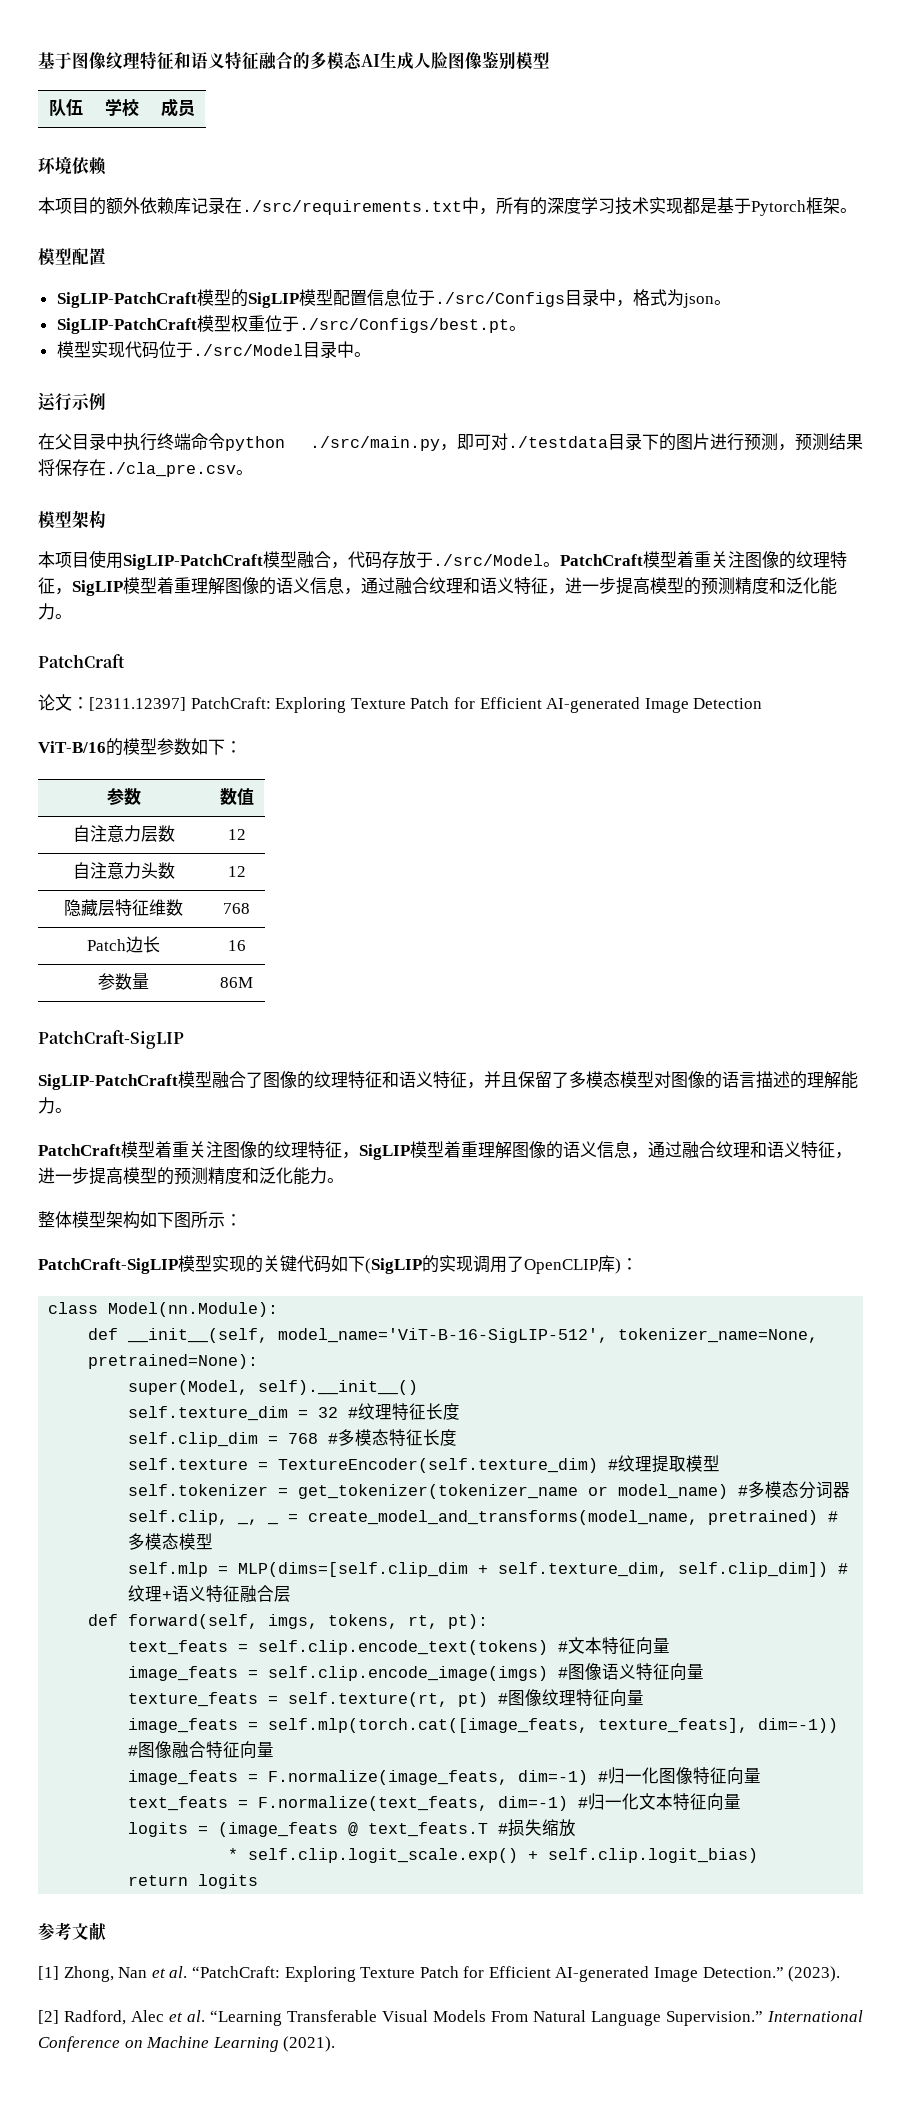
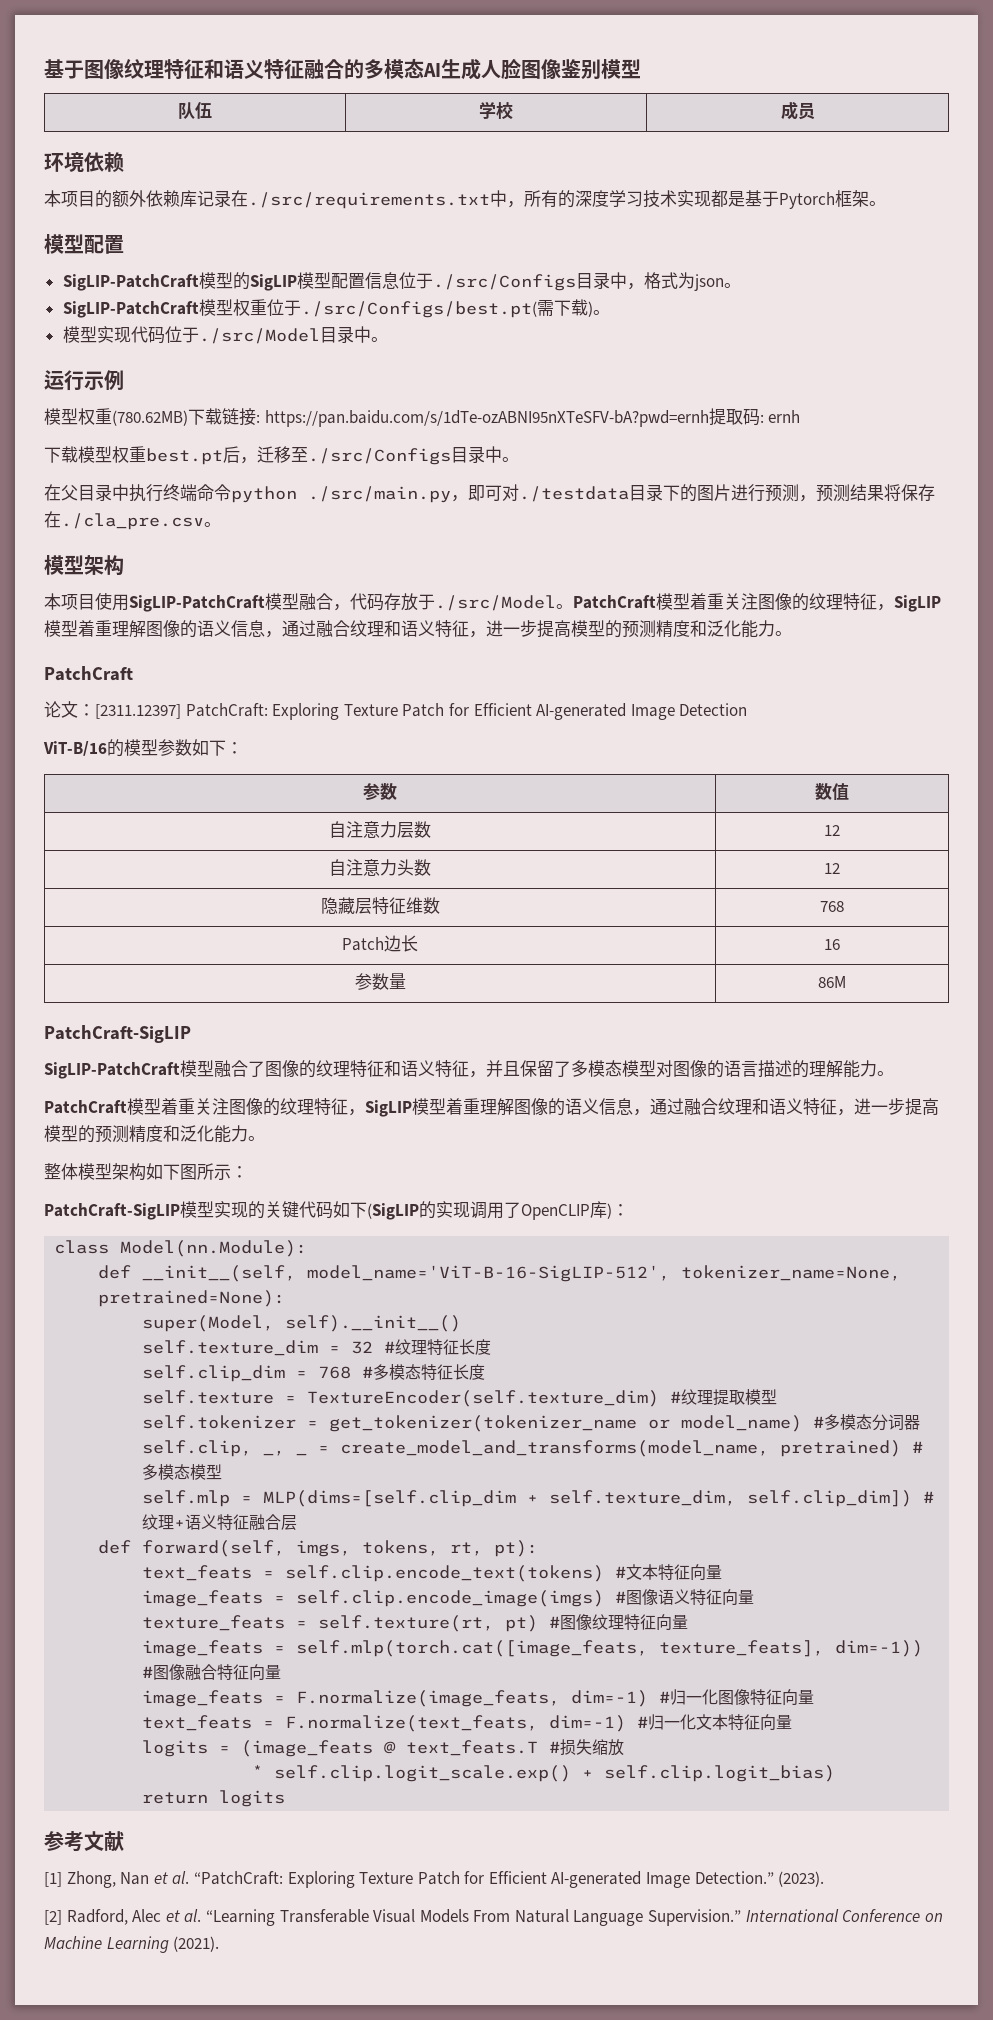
[298,318,509,333] ./src/Configs/best.pt -> [300,299,593,318] ./src/Configs/best.pt(需下载)
(106, 401) none -> [44,408,801,427] [44,446,519,465] // 模型权重(780.62MB)下载链接: https://pan.baidu.com/s/1dTe-ozABNI95nXTeSFV-bA?pwd=ernh提取码: ernh // 下载模型权重best.pt后，迁移至./src/Configs目录中。

